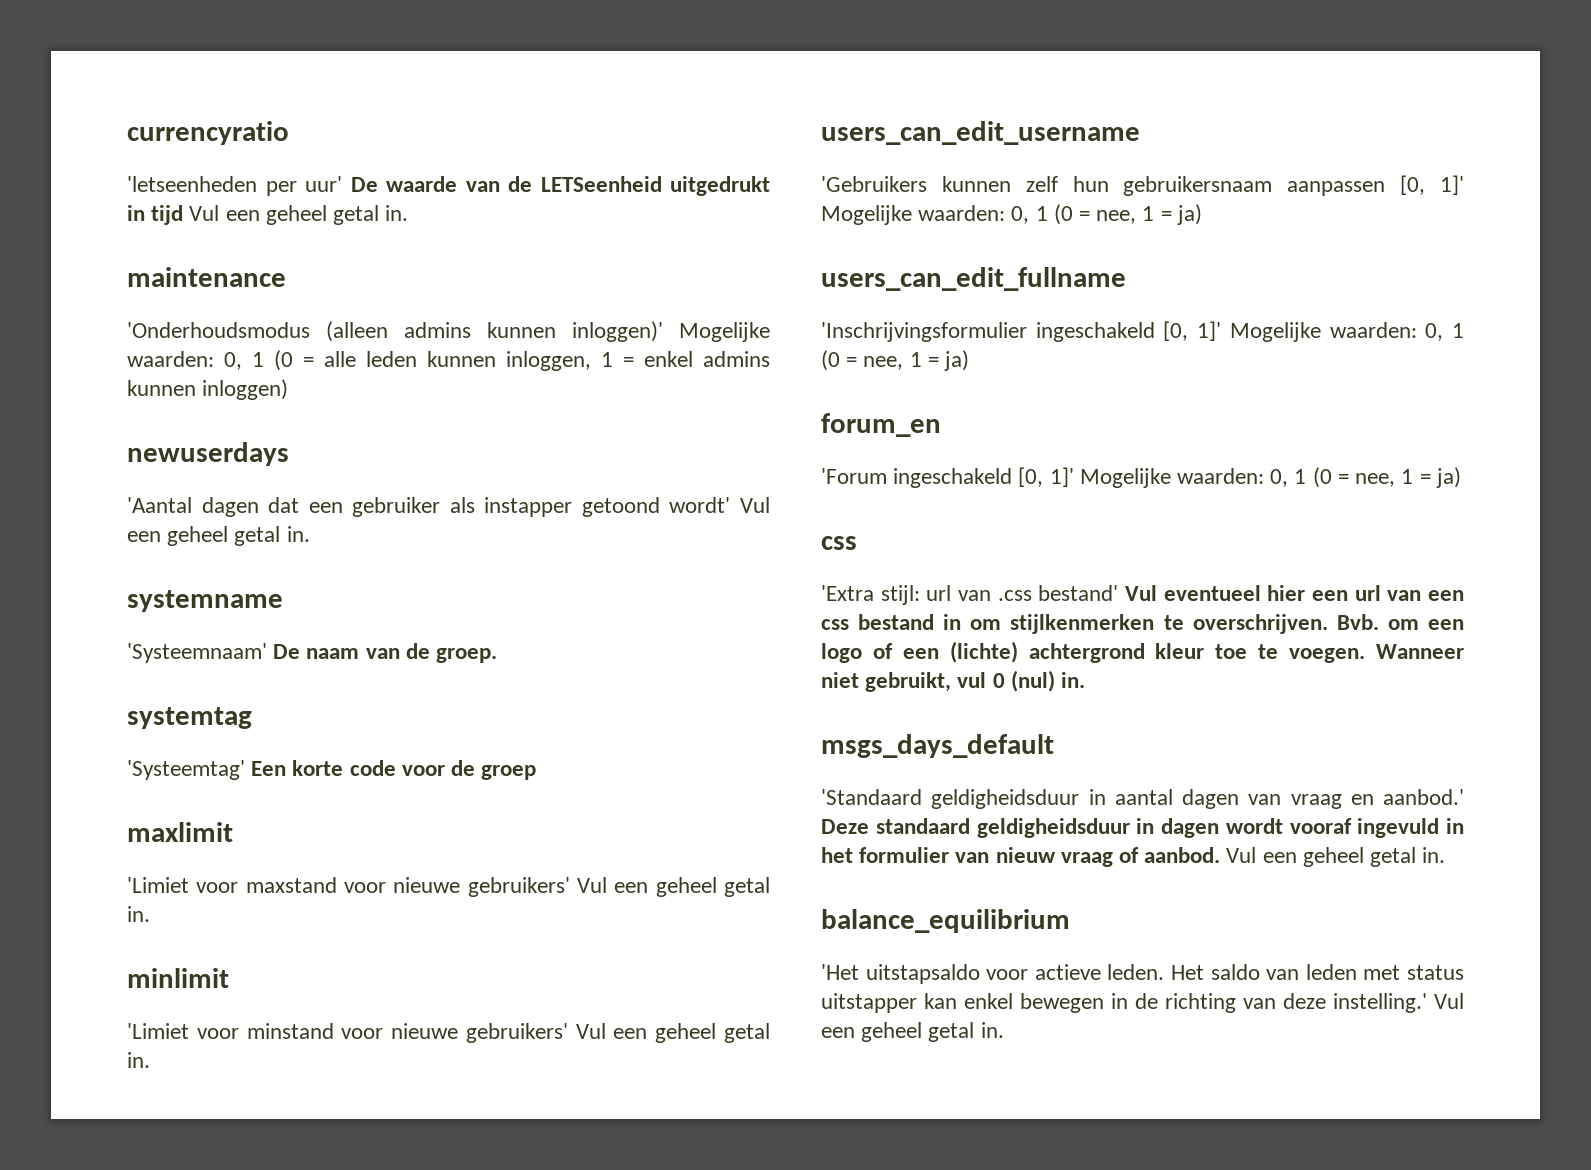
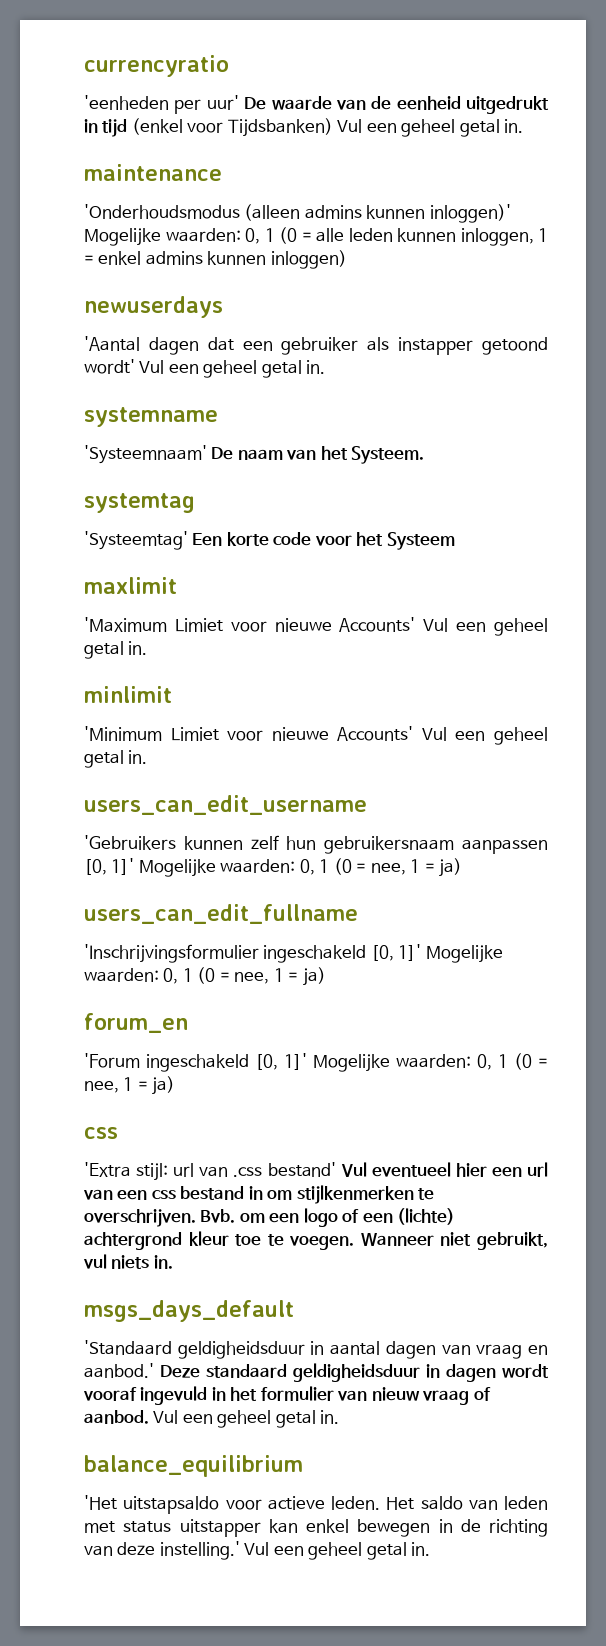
[127,176,257,192] 'letseenheden -> [84,95,169,110] 'eenheden
[540,176,662,192] LETSeenheid -> [396,96,461,110] eenheid
(184, 215) none -> [131,118,333,137] (enkel voor Tijdsbanken)
[405,643,498,663] de groep. -> [320,446,425,464] het Systeem.
[451,760,537,780] de groep -> [356,532,455,550] het Systeem
[127,877,570,897] 'Limiet voor maxstand voor nieuwe gebruikers' -> [84,617,416,632] 'Maximum Limiet voor nieuwe Accounts'
[127,1023,568,1043] 'Limiet voor minstand voor nieuwe gebruikers' -> [84,726,414,741] 'Minimum Limiet voor nieuwe Accounts'
[992,670,1055,692] 0 (nul) -> [111,1255,150,1269] niets

